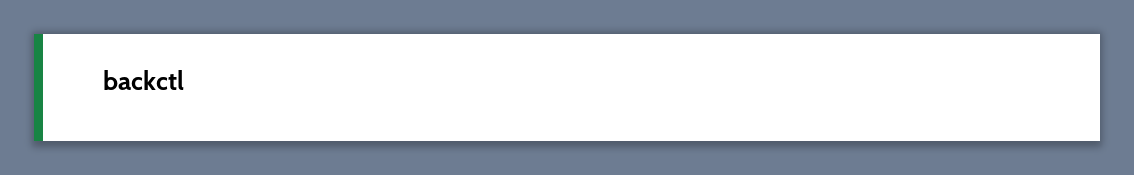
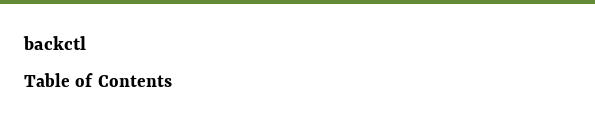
(184, 80) none -> [24,73,172,87] // Table of Contents

